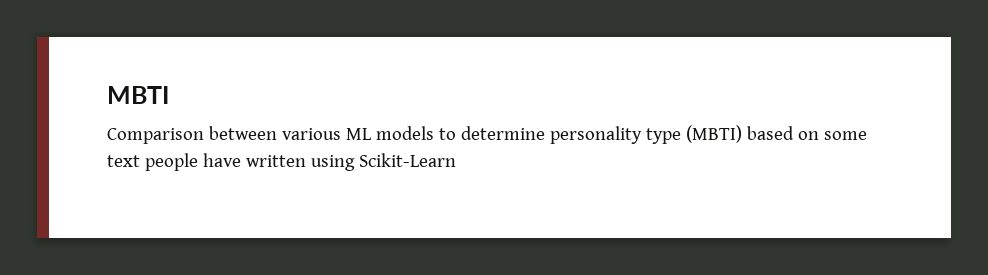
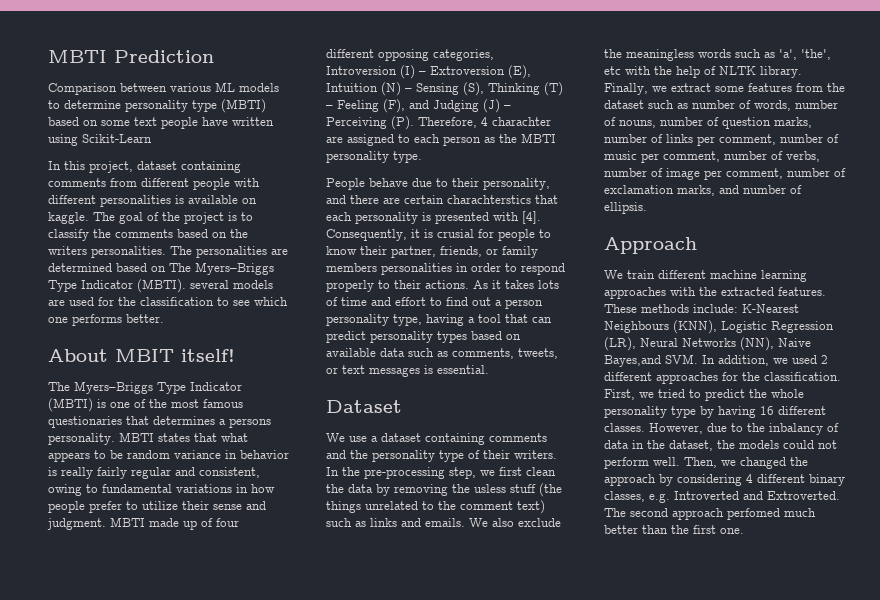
[107,86,169,104] MBTI -> [48,50,214,63] MBTI Prediction
(456, 160) none -> [48,161,241,173] [48,178,260,190] [48,195,257,207] [48,212,253,224] [48,229,248,241] [48,246,288,258] [48,262,274,275] [48,279,273,293] [48,297,288,306] [48,314,164,326] [48,349,235,362] [48,381,242,394] [48,398,243,412] [48,416,271,428] [48,432,248,445] [48,450,289,462] [48,467,260,479] [48,484,275,496] [48,501,266,513] [47,517,239,530] [326,49,494,61] [326,65,531,79] [326,82,563,96] [326,99,511,113] [326,116,551,130] [326,133,556,146] [326,151,422,163] [326,178,550,190] [326,195,558,204] [326,211,541,224] [326,229,551,241] [326,246,538,258] [326,263,565,275] [326,280,559,292] [326,297,543,309] [326,314,552,326] [326,331,521,343] [326,348,558,359] [326,365,489,377] [326,400,402,413] [326,433,547,445] [326,450,557,462] [326,467,556,479] [326,483,562,497] [326,500,545,514] [326,518,561,527] [604,49,831,61] [604,66,802,78] [604,83,845,95] [604,100,838,111] [604,117,812,129] [604,134,839,146] [604,151,820,163] [604,168,846,180] [604,185,802,196] [604,202,647,214] [604,237,697,254] [604,270,807,282] [604,287,826,299] [604,304,799,313] [604,320,834,334] [604,337,811,351] [604,354,828,367] [604,372,841,384] [604,389,804,401] [604,406,826,418] [604,423,839,435] [604,440,837,451] [604,457,808,469] [604,474,845,486] [604,491,840,503] [604,508,816,520] [604,525,744,534] // In this project, dataset containing comments from different people with different personalities is available on kaggle. The goal of the project is to classify the comments based on the writers personalities. The personalities are determined based on The Myers–Briggs Type Indicator (MBTI). several models are used for the classification to see which one performs better. // About MBIT itself! // The Myers–Briggs Type Indicator (MBTI) is one of the most famous questionaries that determines a persons personality. MBTI states that what appears to be random variance in behavior is really fairly regular and consistent, owing to fundamental variations in how people prefer to utilize their sense and judgment. MBTI made up of four different opposing categories, Introversion (I) – Extroversion (E), Intuition (N) – Sensing (S), Thinking (T) – Feeling (F), and Judging (J) – Perceiving (P). Therefore, 4 charachter are assigned to each person as the MBTI personality type. // People behave due to their personality, and there are certain charachterstics that each personality is presented with [4]. Consequently, it is crusial for people to know their partner, friends, or family members personalities in order to respond properly to their actions. As it takes lots of time and effort to find out a person personality type, having a tool that can predict personality types based on available data such as comments, tweets, or text messages is essential. // Dataset // We use a dataset containing comments and the personality type of their writers. In the pre-processing step, we first clean the data by removing the usless stuff (the things unrelated to the comment text) such as links and emails. We also exclude the meaningless words such as 'a', 'the', etc with the help of NLTK library. Finally, we extract some features from the dataset such as number of words, number of nouns, number of question marks, number of links per comment, number of music per comment, number of verbs, number of image per comment, number of exclamation marks, and number of ellipsis. // Approach // We train different machine learning approaches with the extracted features. These methods include: K-Nearest Neighbours (KNN), Logistic Regression (LR), Neural Networks (NN), Naive Bayes,and SVM. In addition, we used 2 different approaches for the classification. First, we tried to predict the whole personality type by having 16 different classes. However, due to the inbalancy of data in the dataset, the models could not perform well. Then, we changed the approach by considering 4 different binary classes, e.g. Introverted and Extroverted. The second approach perfomed much better than the first one.

